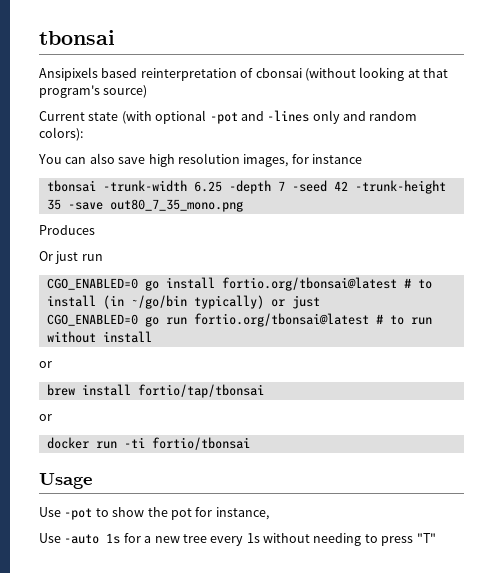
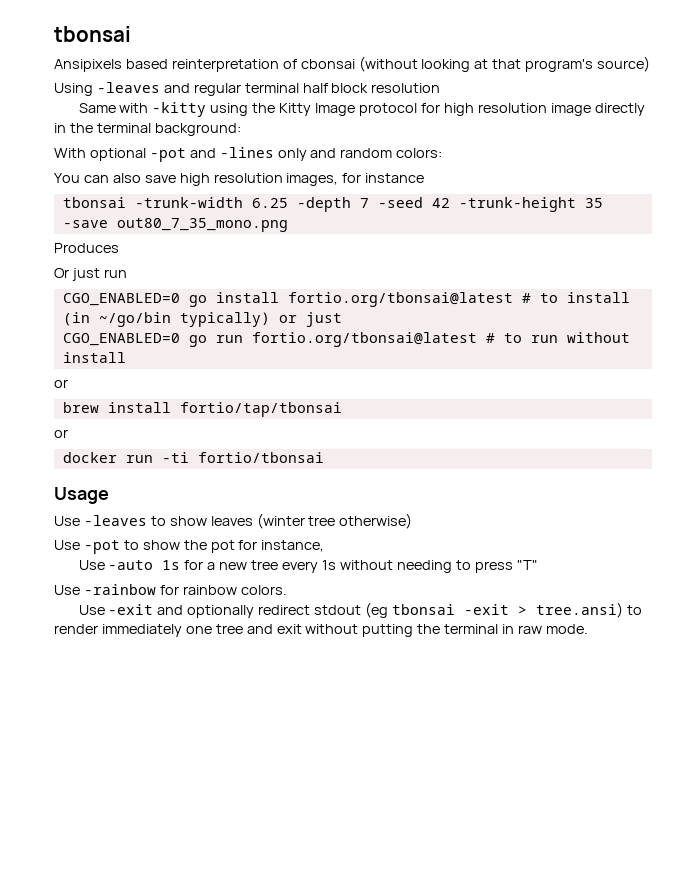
[39,111,152,124] Current state (with -> [54,82,441,96] [78,102,645,117] [54,123,241,136] [54,148,86,158] Using -leaves and regular terminal half block resolution // Same with -kitty using the Kitty Image protocol for high resolution image directly in the terminal background: // With
[39,127,83,141] colors): -> [396,148,443,158] colors:
(92, 481) none -> [54,513,413,529] // Use -leaves to show leaves (winter tree otherwise)
(436, 538) none -> [54,584,287,595] [78,602,642,618] [54,624,588,637] // Use -rainbow for rainbow colors. // Use -exit and optionally redirect stdout (eg tbonsai -exit > tree.ansi) to render immediately one tree and exit without putting the terminal in raw mode.

